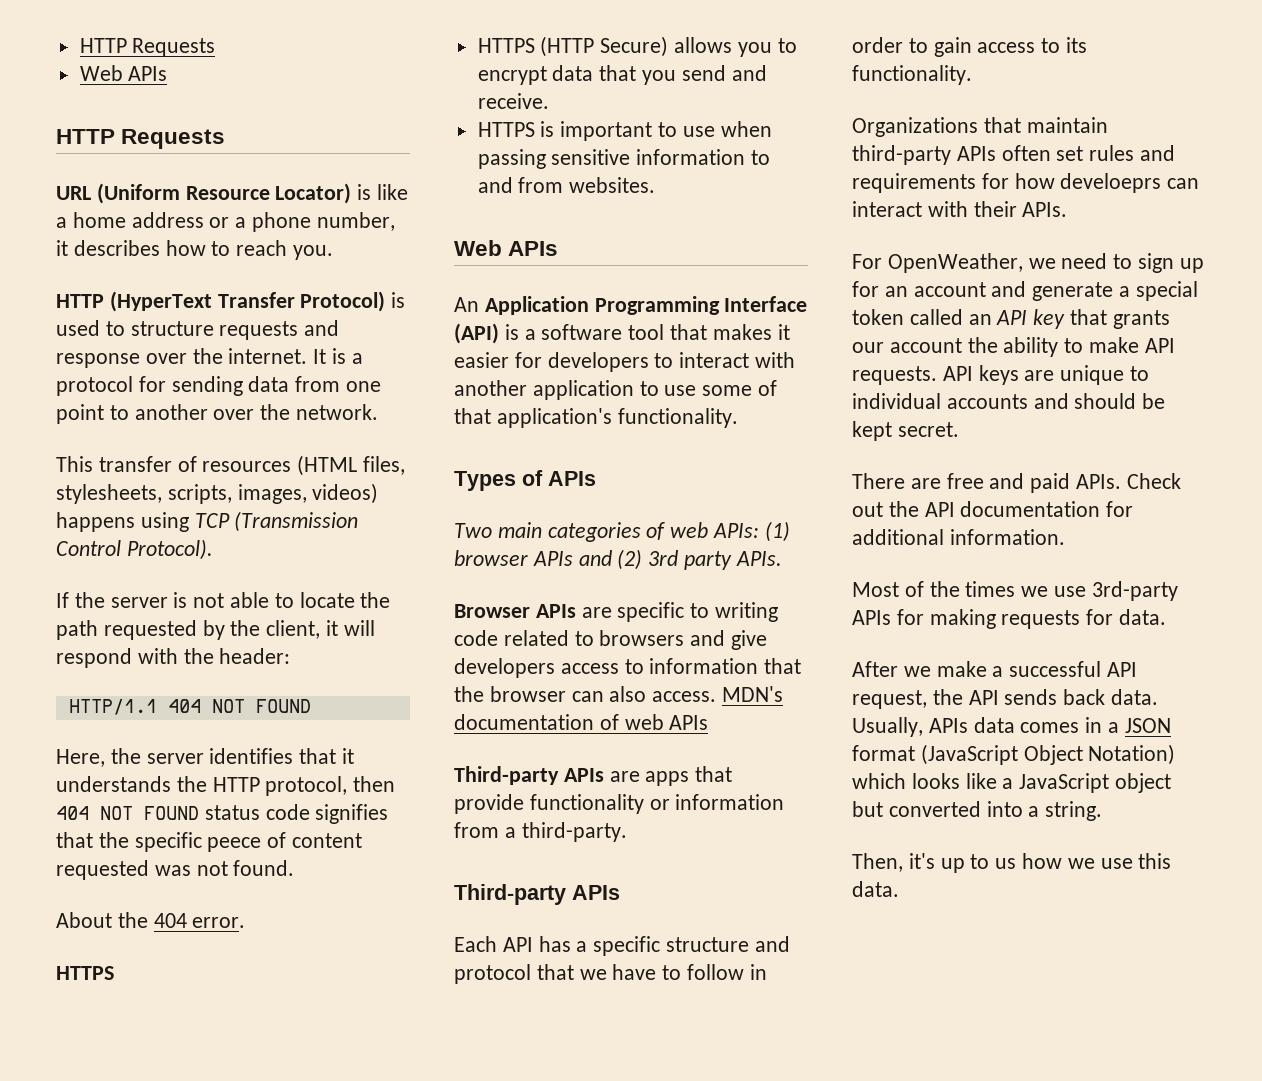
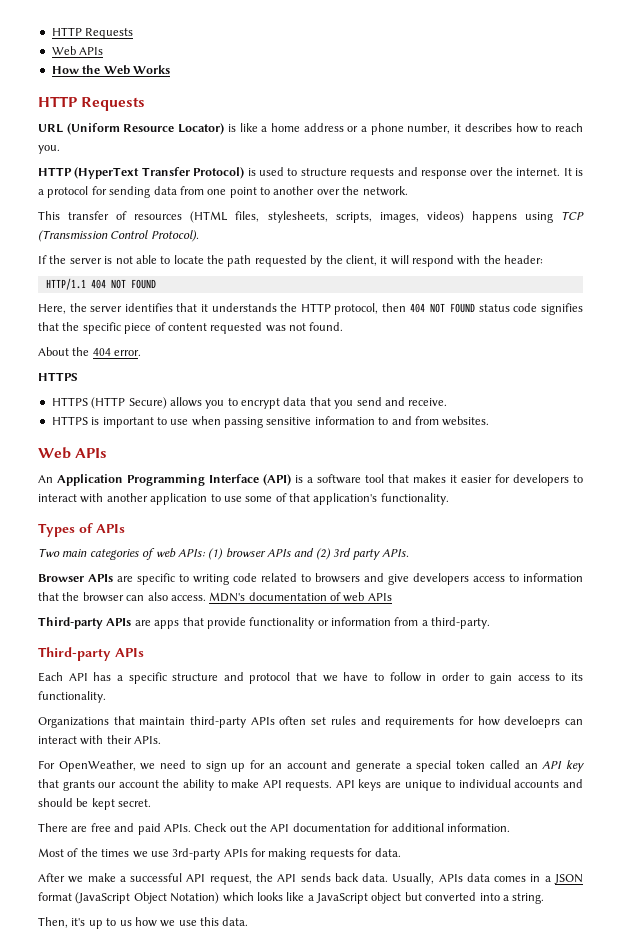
(168, 73) none -> [51,65,170,75] // How the Web Works
[207,837,262,852] peece -> [124,323,152,334] piece

